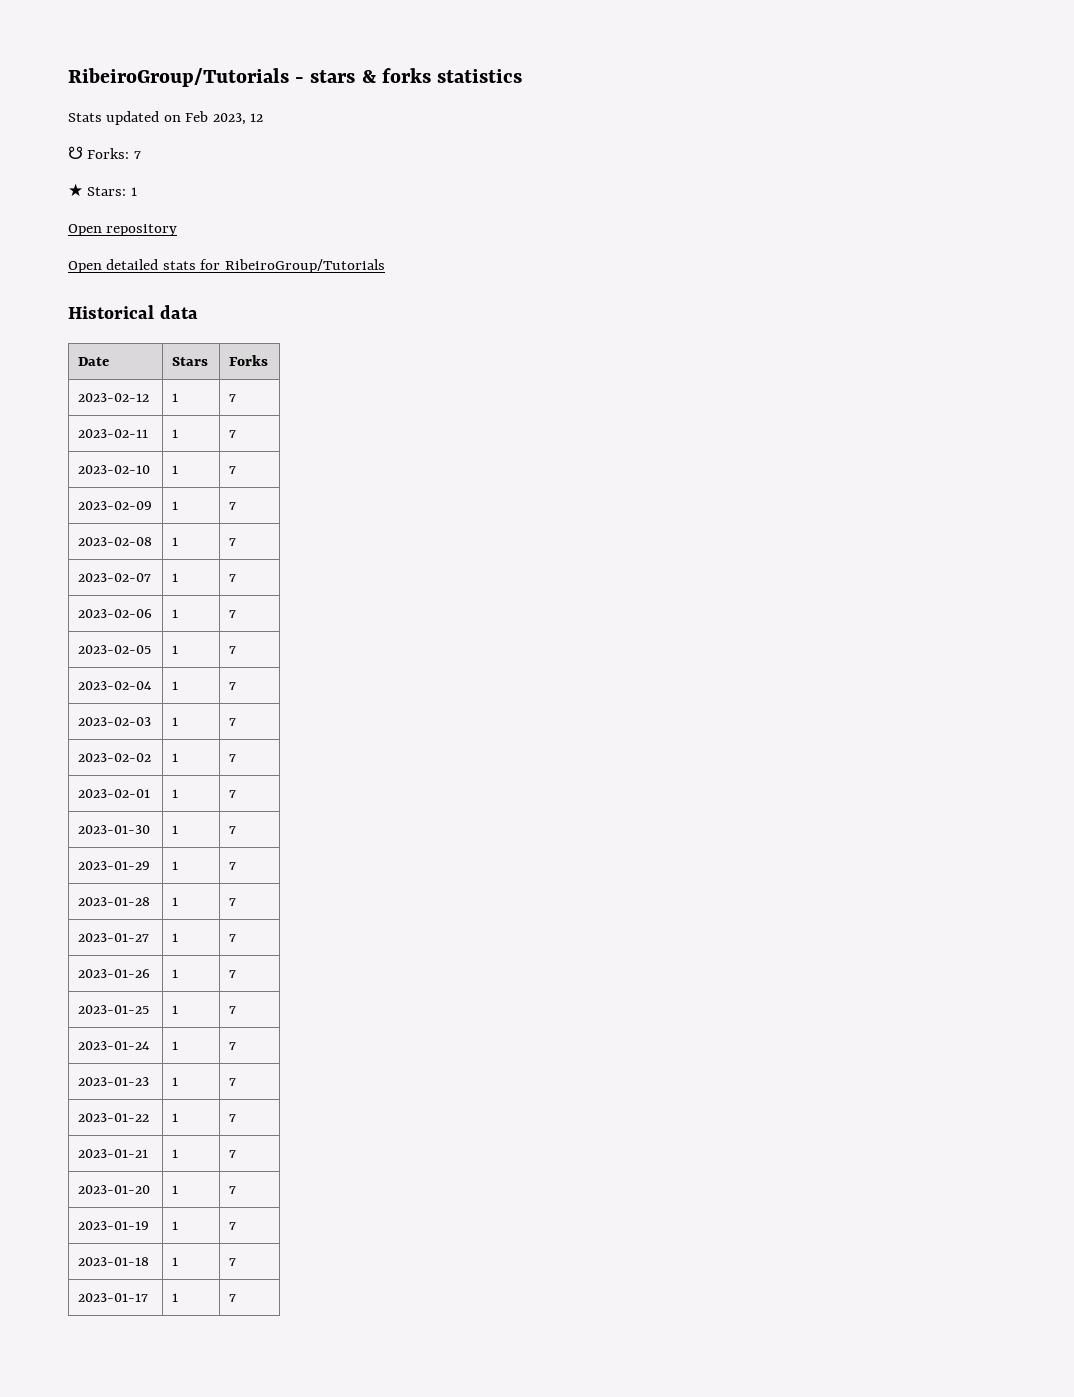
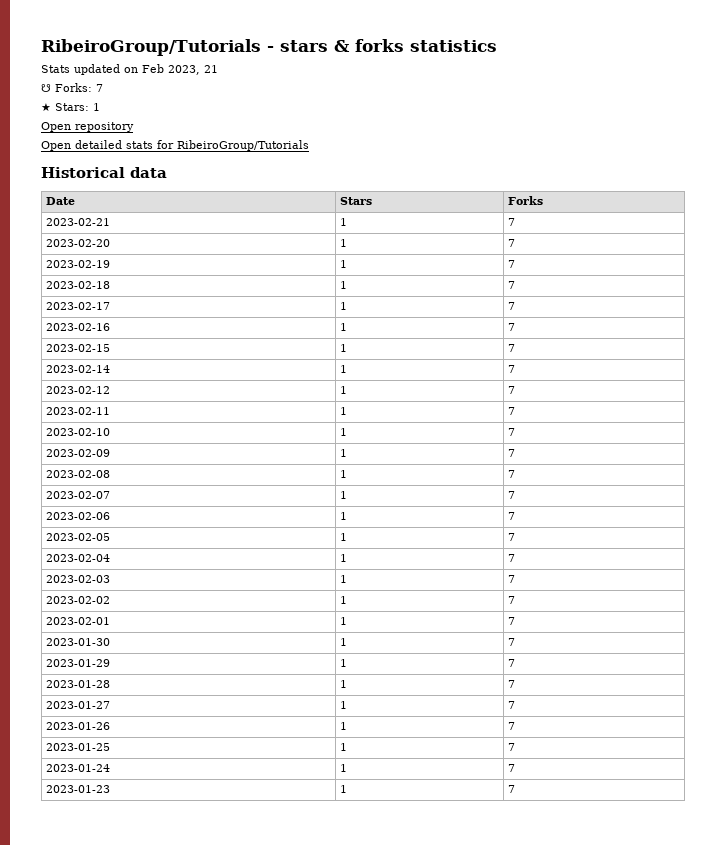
[250,113,264,122] 12 -> [204,65,218,73] 21
(268, 360) none -> [45,218,110,226] [339,218,347,226] [507,218,515,226] [45,239,110,247] [339,239,347,247] [507,239,515,247] [45,260,110,268] [339,260,347,268] [507,260,515,268] [45,281,110,289] [339,281,347,289] [507,281,515,289] [45,302,110,310] [339,302,347,310] [507,302,515,310] [45,323,110,331] [339,323,347,331] [507,323,515,331] [45,344,110,352] [339,344,347,352] [507,344,515,352] [45,365,110,373] [339,365,347,373] [507,365,515,373] // 2023-02-21 | 1 | 7 // 2023-02-20 | 1 | 7 // 2023-02-19 | 1 | 7 // 2023-02-18 | 1 | 7 // 2023-02-17 | 1 | 7 // 2023-02-16 | 1 | 7 // 2023-02-15 | 1 | 7 // 2023-02-14 | 1 | 7
[77,1113,149,1122] [171,1113,178,1122] [228,1114,236,1122] [77,1149,148,1158] [171,1149,178,1158] [228,1150,236,1158] [77,1185,150,1194] [171,1185,178,1194] [228,1186,236,1194] [77,1221,149,1230] [171,1221,178,1230] [228,1222,236,1230] [77,1257,149,1266] [171,1257,178,1266] [228,1258,236,1266] [77,1293,148,1302] [171,1293,178,1302] [228,1294,236,1302] // 2023-01-22 | 1 | 7 // 2023-01-21 | 1 | 7 // 2023-01-20 | 1 | 7 // 2023-01-19 | 1 | 7 // 2023-01-18 | 1 | 7 // 2023-01-17 | 1 | 7 -> (515, 789) none

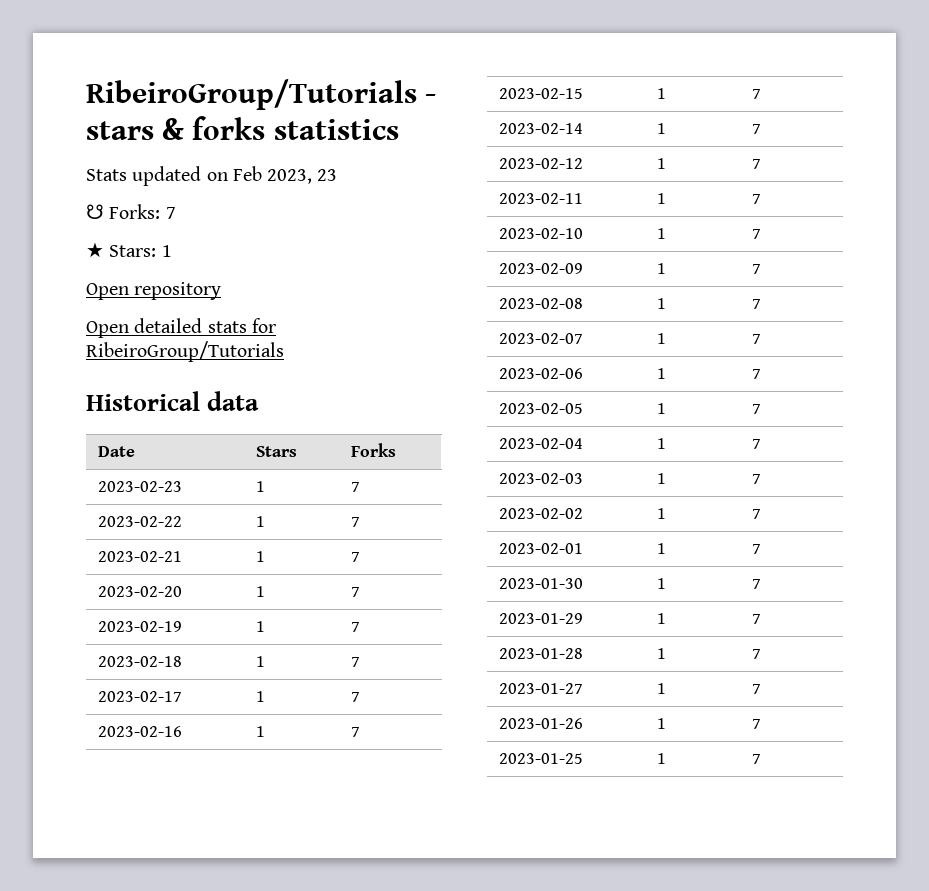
[204,65,218,73] 21 -> [317,169,338,181] 23
(543, 200) none -> [97,481,182,492] [255,481,265,492] [350,482,360,492] [97,516,182,527] [255,516,265,527] [350,517,360,527] // 2023-02-23 | 1 | 7 // 2023-02-22 | 1 | 7
[45,764,110,772] [339,764,347,772] [507,764,515,772] [45,785,110,793] [339,785,347,793] [507,785,515,793] // 2023-01-24 | 1 | 7 // 2023-01-23 | 1 | 7 -> (761, 759) none

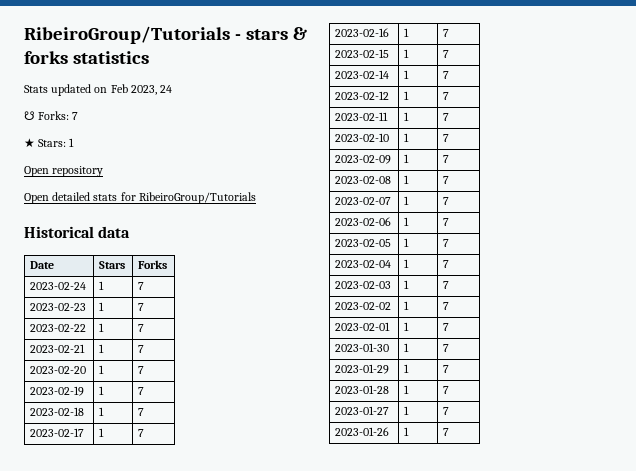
[317,169,338,181] 23 -> [160,85,173,93] 24
(396, 450) none -> [30,282,87,290] [99,281,105,290] [138,282,145,290] // 2023-02-24 | 1 | 7
[498,753,583,764] [656,753,666,764] [751,754,761,764] // 2023-01-25 | 1 | 7 -> (450, 432) none

